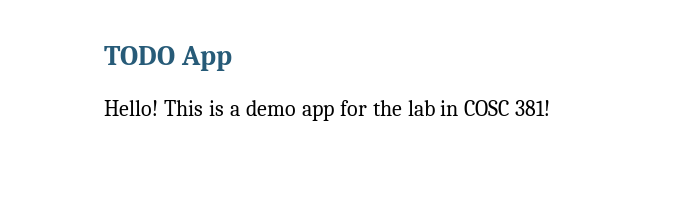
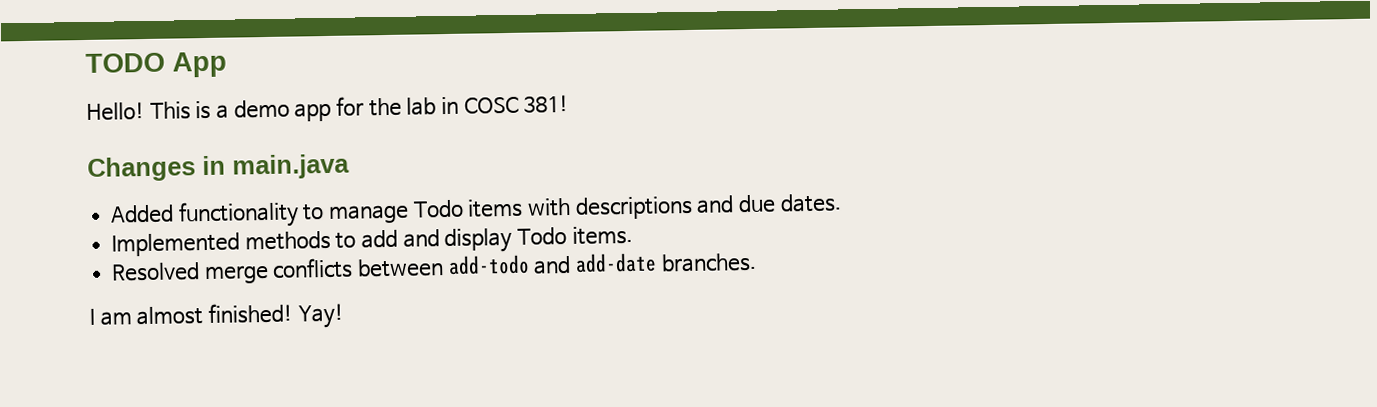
(551, 108) none -> [87,153,350,182] [110,193,842,229] [111,225,633,257] [111,252,757,285] [89,302,345,329] // Changes in main.java // Added functionality to manage Todo items with descriptions and due dates. // Implemented methods to add and display Todo items. // Resolved merge conflicts between add-todo and add-date branches. // I am almost finished! Yay!

